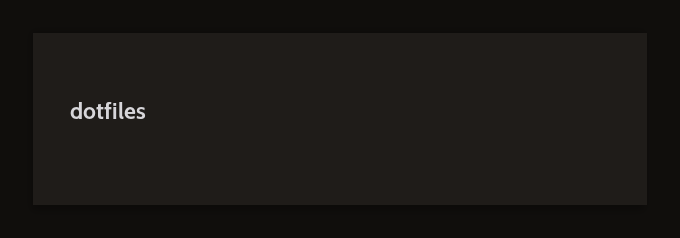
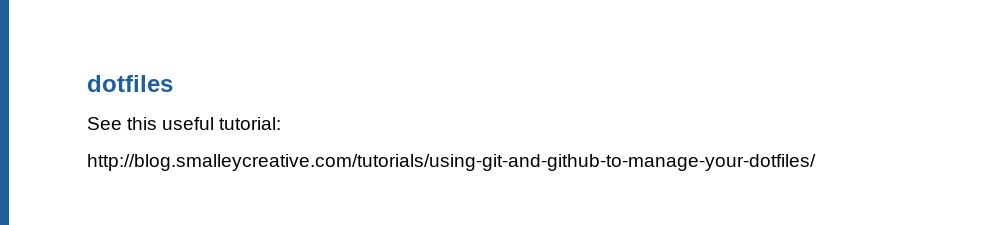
(146, 110) none -> [87,117,282,130] [87,154,816,171] // See this useful tutorial: // http://blog.smalleycreative.com/tutorials/using-git-and-github-to-manage-your-dotfiles/

